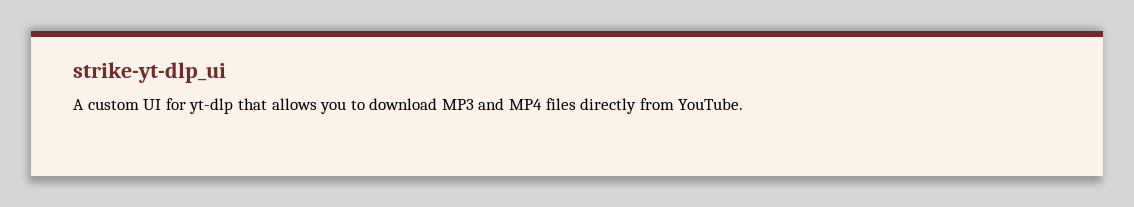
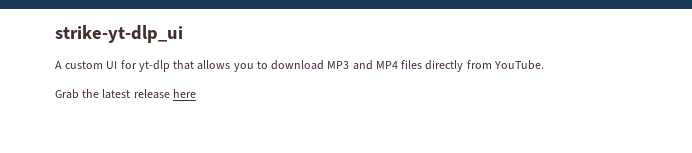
(744, 104) none -> [55,89,196,99] // Grab the latest release here

